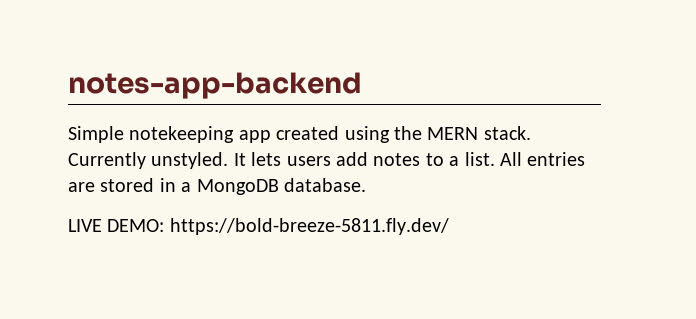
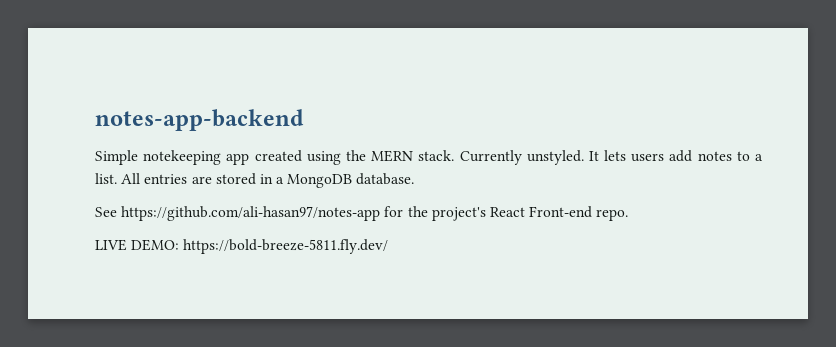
(366, 185) none -> [95,206,629,221] // See https://github.com/ali-hasan97/notes-app for the project's React Front-end repo.

